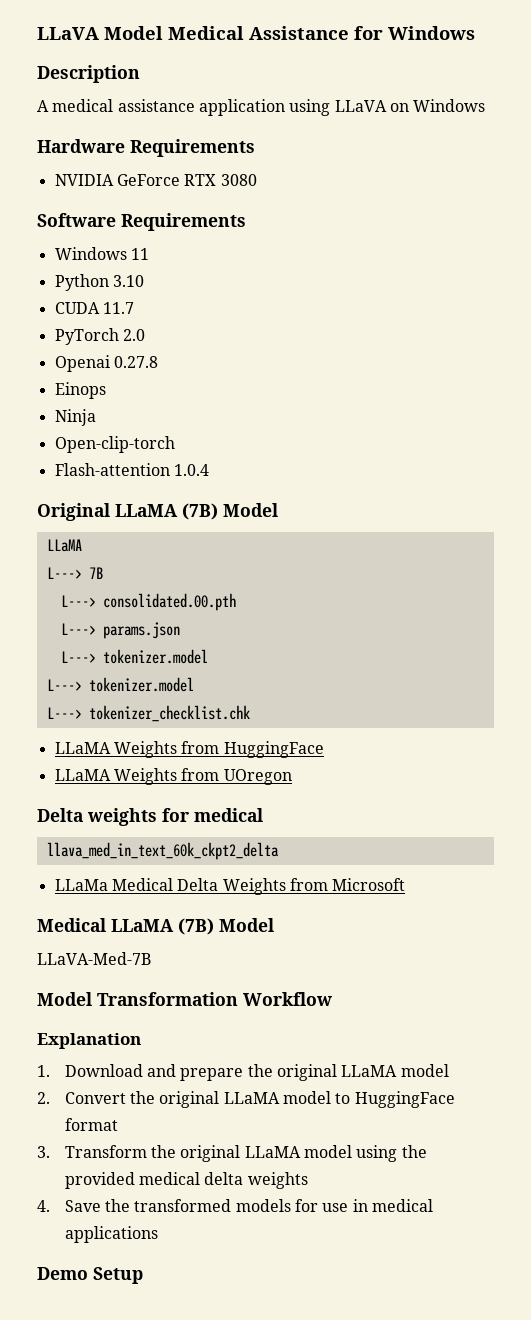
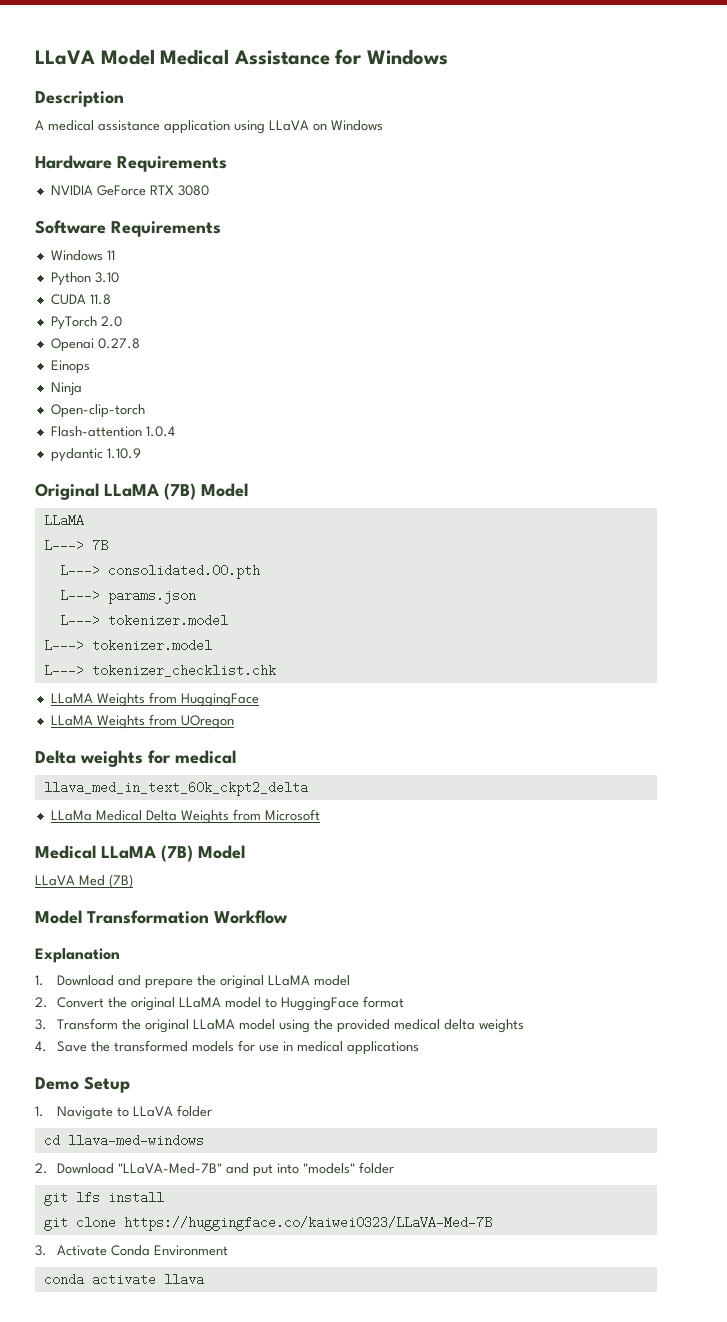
[102,302,134,314] 11.7 -> [89,294,111,305] 11.8
(209, 470) none -> [50,448,141,462] // pydantic 1.10.9
[37,952,151,965] LLaVA-Med-7B -> [35,874,133,888] LLaVA Med (7B)
(143, 1275) none -> [35,1105,212,1120] [43,1134,204,1147] [35,1162,394,1177] [43,1191,164,1206] [43,1216,492,1231] [35,1245,228,1256] [43,1273,204,1286] // 1. Navigate to LLaVA folder // cd llava-med-windows // 2. Download "LLaVA-Med-7B" and put into "models" folder // git lfs install // git clone https://huggingface.co/kaiwei0323/LLaVA-Med-7B // 3. Activate Conda Environment // conda activate llava

